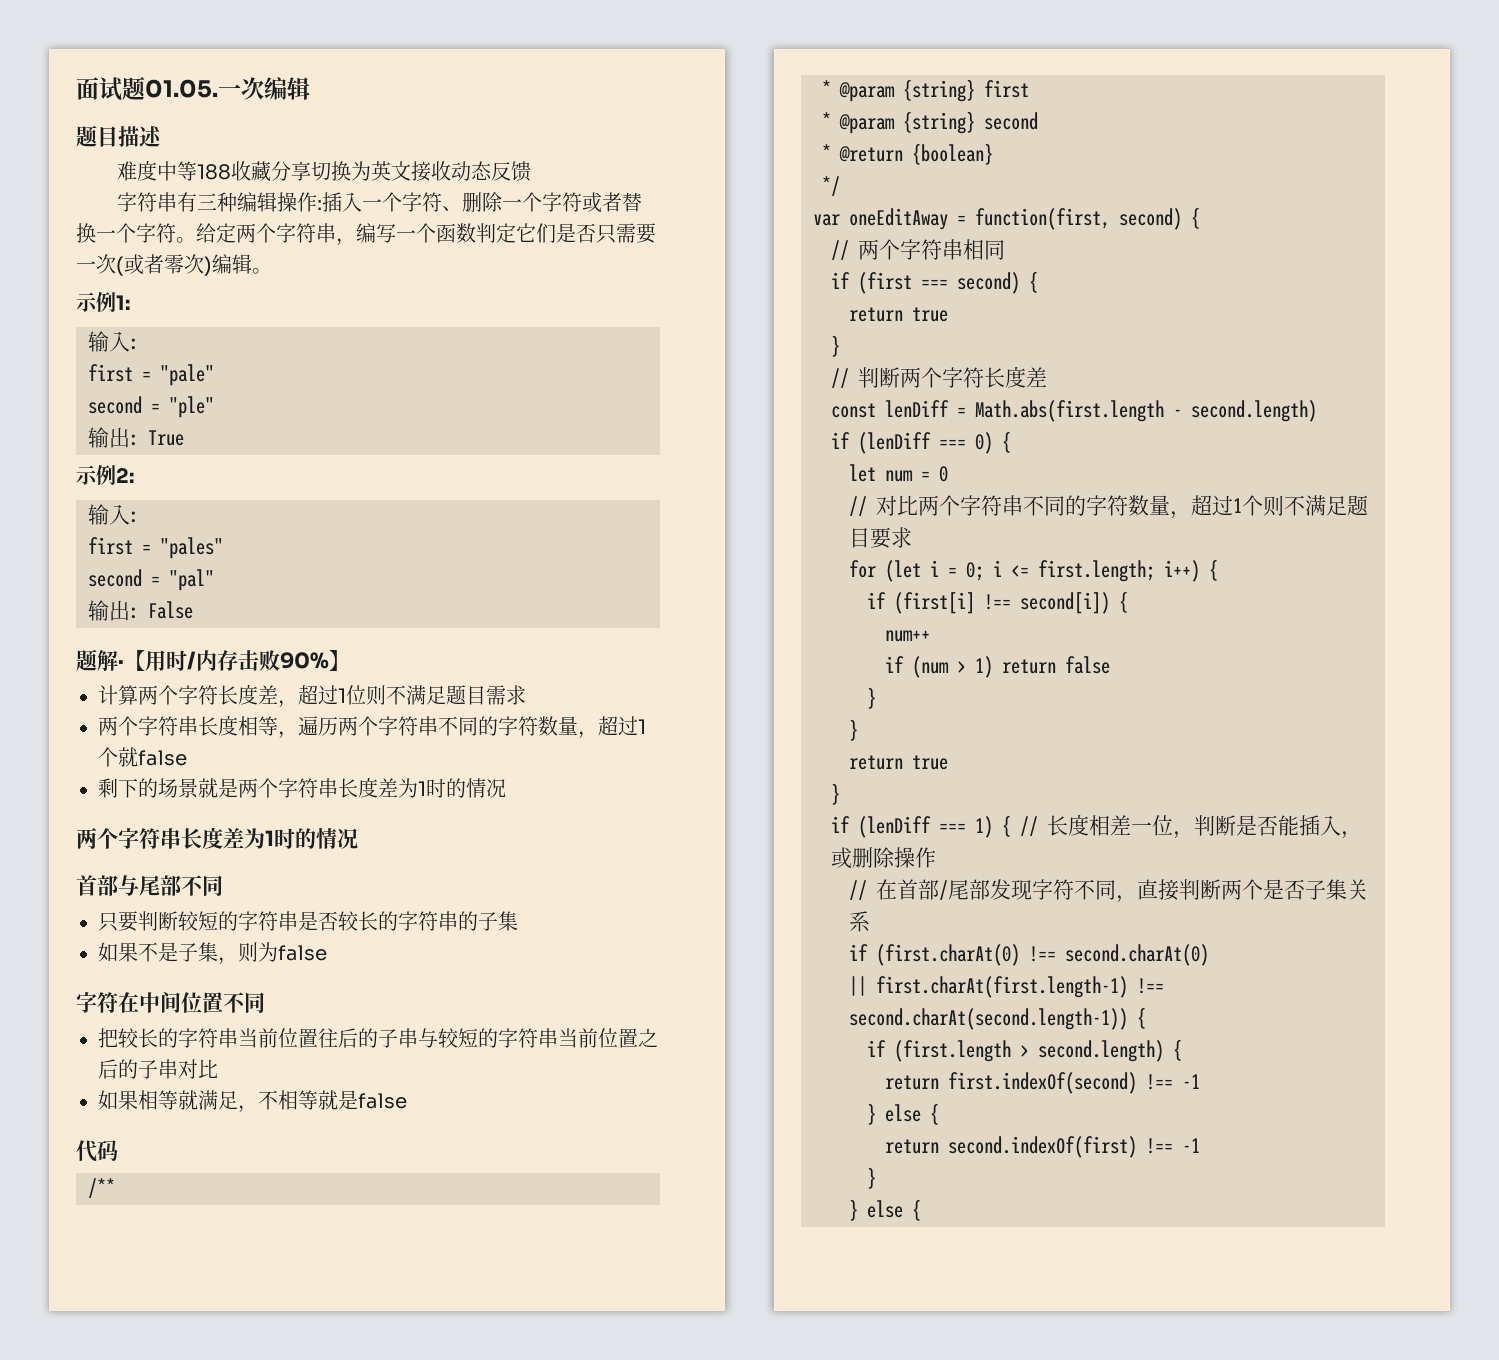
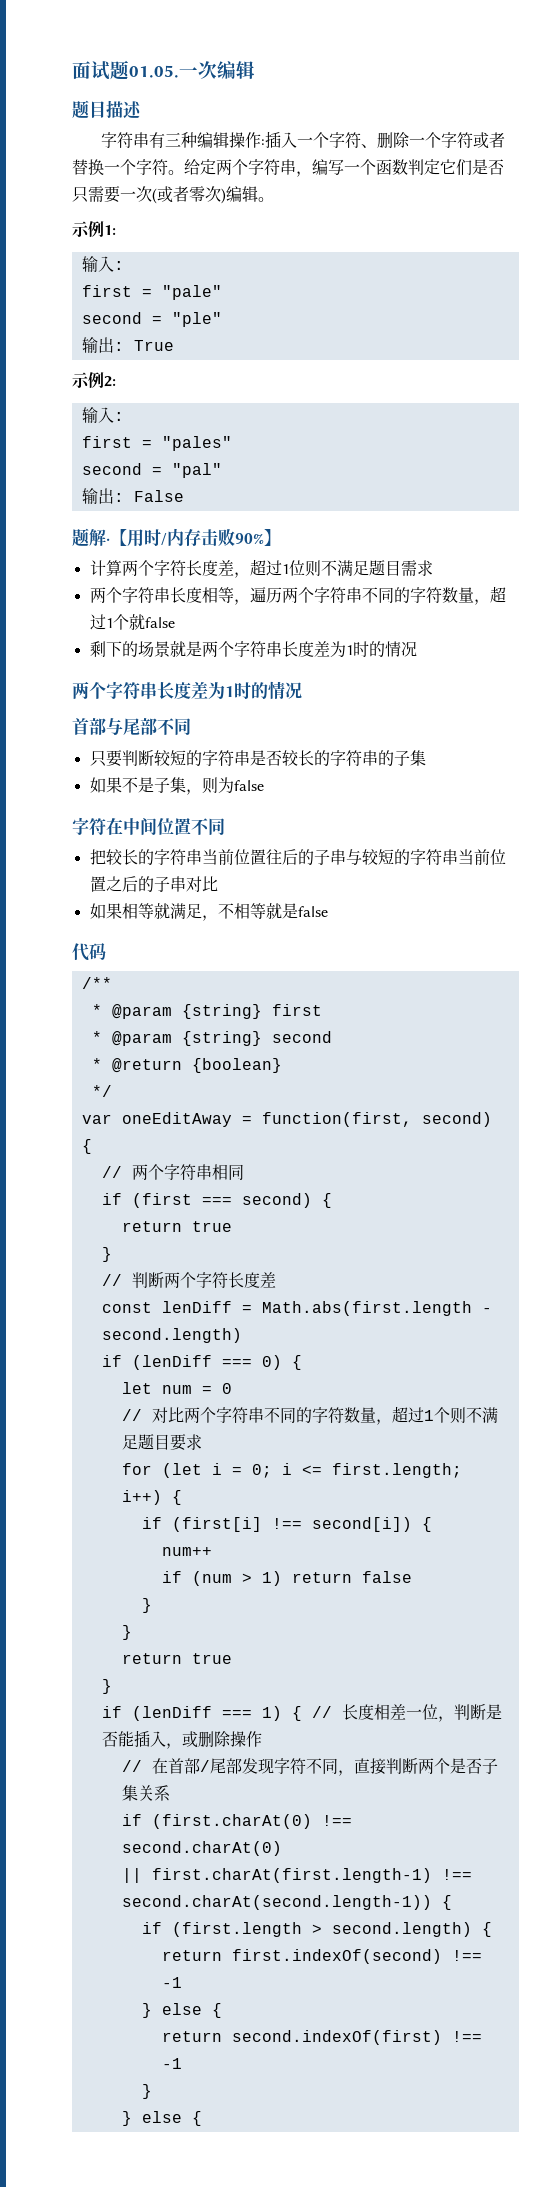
[116,160,531,182] // 难度中等188收藏分享切换为英文接收动态反馈 -> (142, 110) none

